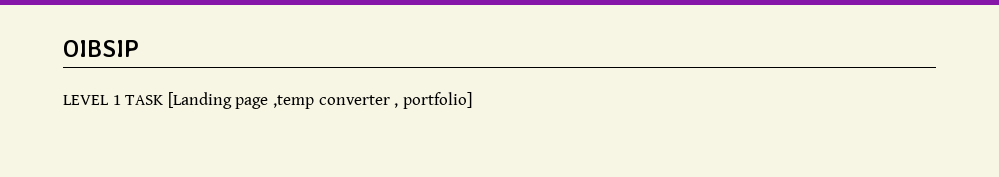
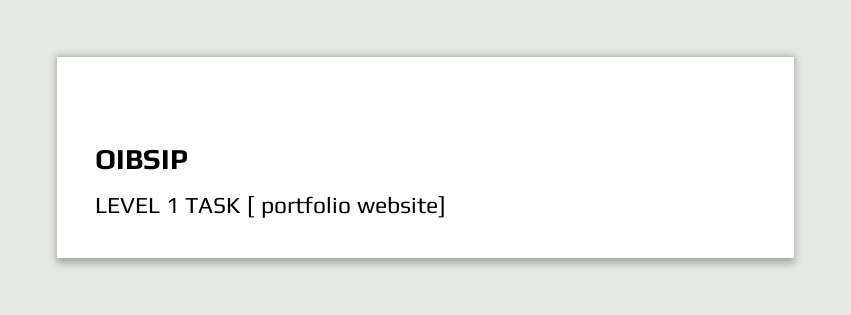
[167,92,472,109] [Landing page ,temp converter , portfolio] -> [246,196,447,218] [ portfolio website]

